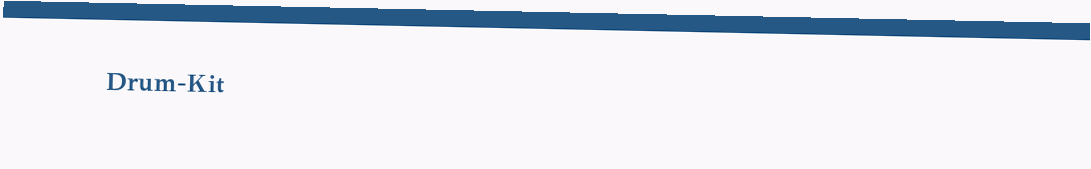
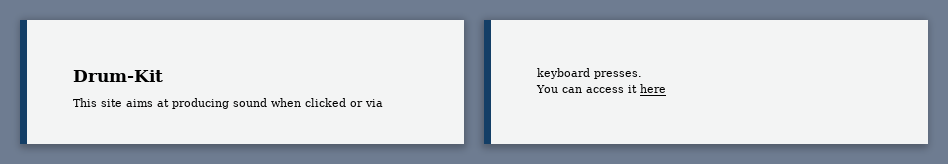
(226, 83) none -> [73,98,383,109] [537,68,642,79] [536,84,666,93] // This site aims at producing sound when clicked or via keyboard presses. // You can access it here

